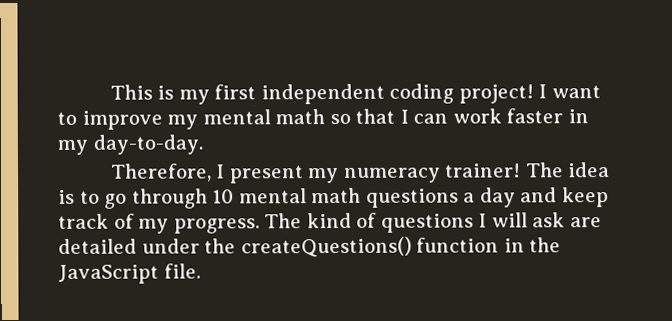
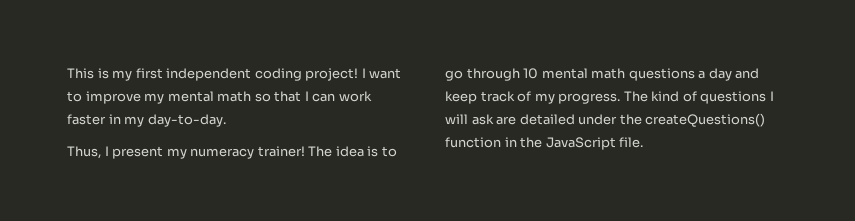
[110,163,212,182] Therefore, -> [67,146,101,159] Thus,

